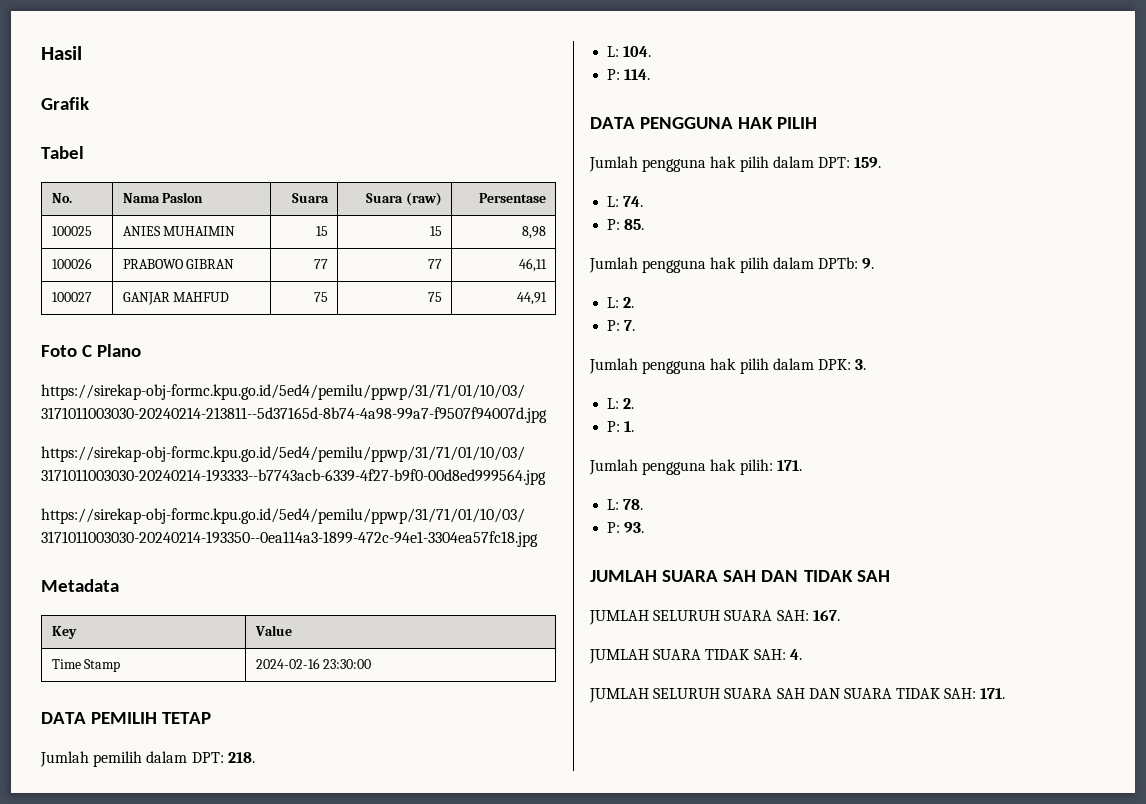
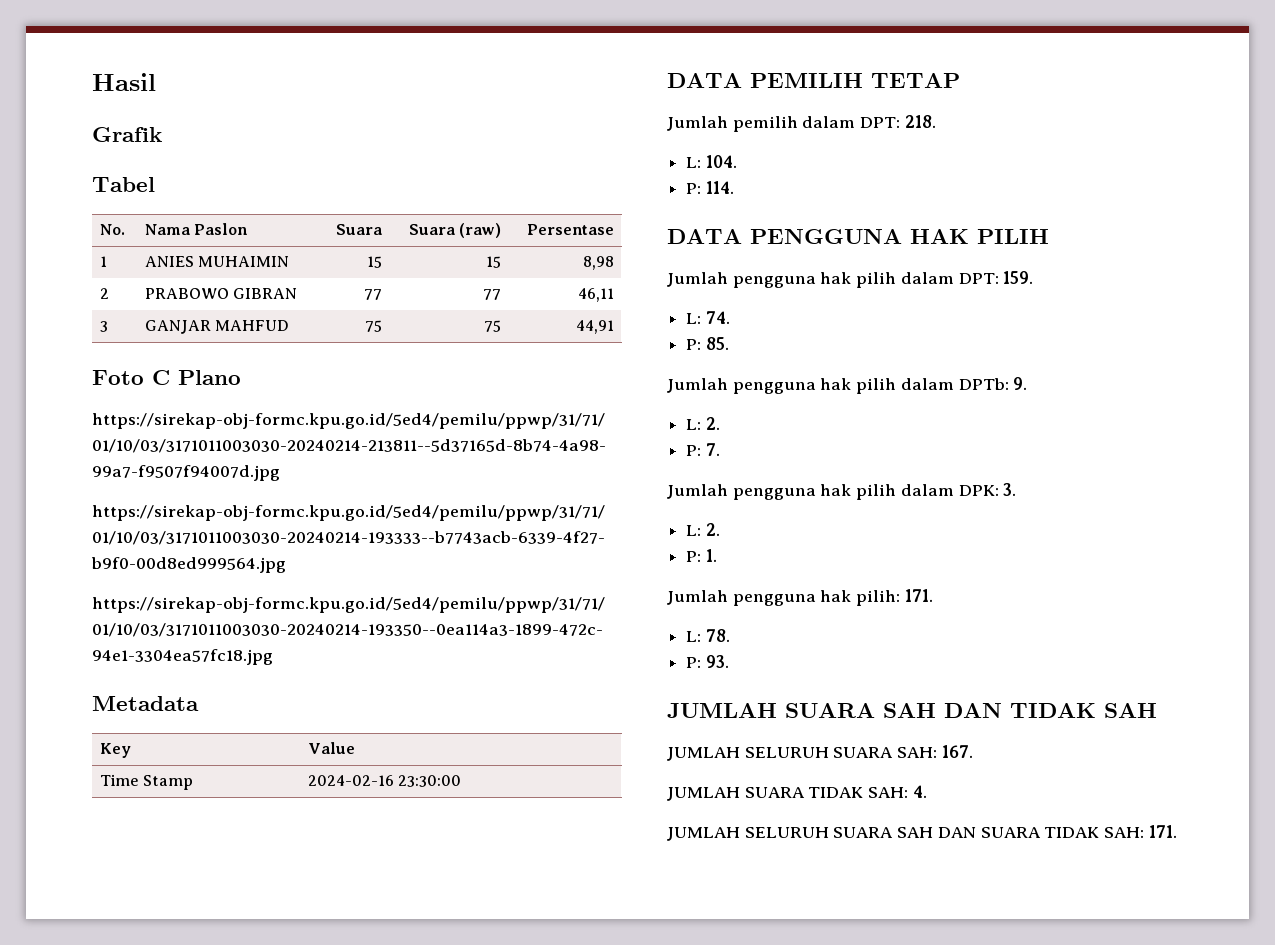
[51,226,92,236] 100025 -> [99,256,107,267] 1
[51,258,92,269] 100026 -> [99,288,109,299] 2
[51,292,92,302] 100027 -> [99,321,108,332] 3

